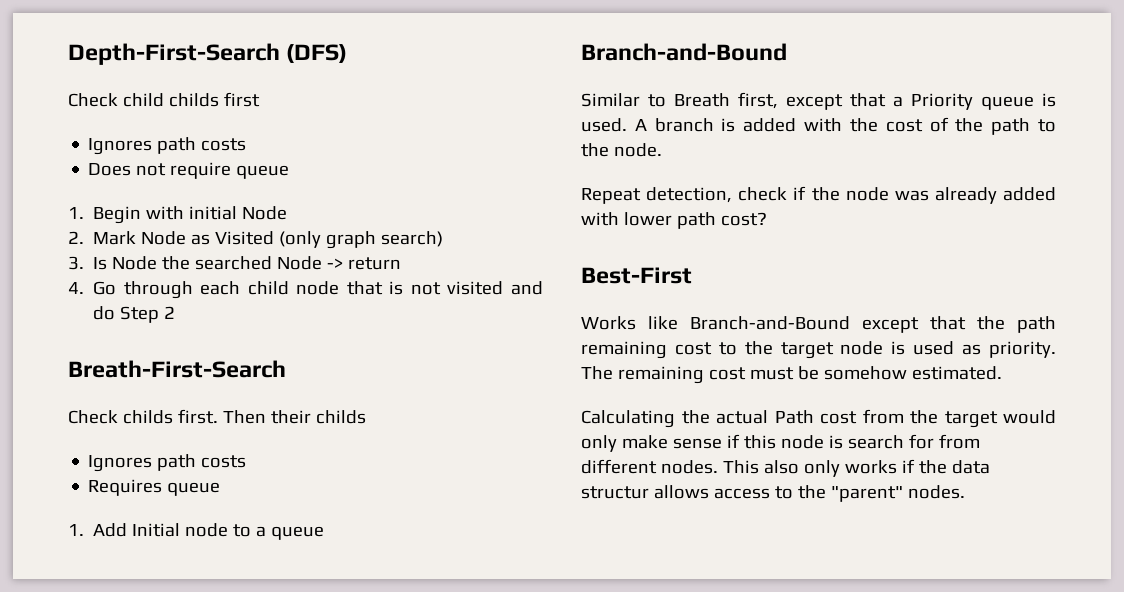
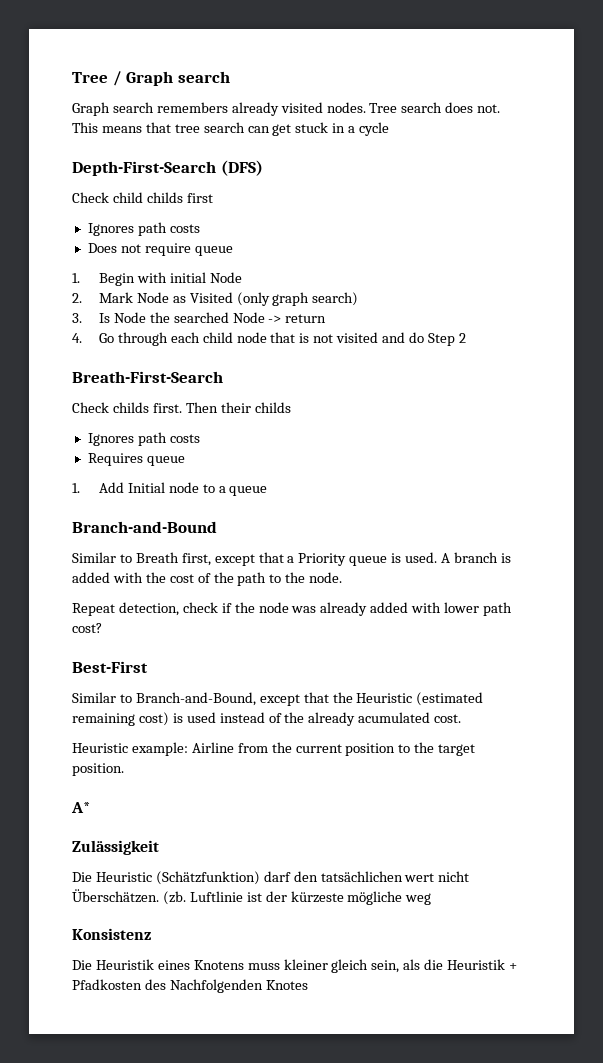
(68, 54) none -> [72,71,230,86] [72,102,501,116] [72,122,390,136] Tree / Graph search // Graph search remembers already visited nodes. Tree search does not. This means that tree search can get stuck in a cycle //
[581,316,1056,333] [581,341,1056,359] [581,366,1002,384] [581,409,1056,428] [581,434,980,452] [581,459,990,477] [581,485,965,502] Works like Branch-and-Bound except that the path remaining cost to the target node is used as priority. The remaining cost must be somehow estimated. // Calculating the actual Path cost from the target would only make sense if this node is search for from different nodes. This also only works if the data structur allows access to the "parent" nodes. -> [72,692,484,706] [72,712,462,726] [72,742,476,756] [72,763,124,776] [71,802,91,813] [72,840,159,855] [72,871,470,885] [72,889,432,905] [72,928,151,940] [72,959,518,973] [72,979,308,993] Similar to Branch-and-Bound, except that the Heuristic (estimated remaining cost) is used instead of the already acumulated cost. // Heuristic example: Airline from the current position to the target position. // A* // Zulässigkeit // Die Heuristic (Schätzfunktion) darf den tatsächlichen wert nicht Überschätzen. (zb. Luftlinie ist der kürzeste mögliche weg // Konsistenz // Die Heuristik eines Knotens muss kleiner gleich sein, als die Heuristik + Pfadkosten des Nachfolgenden Knotes

